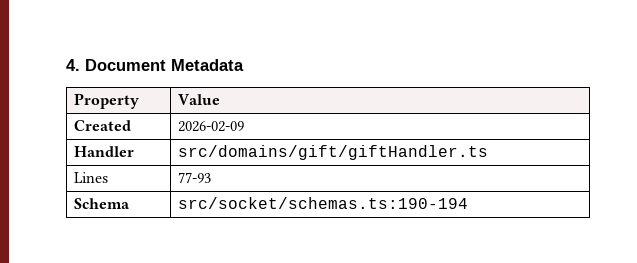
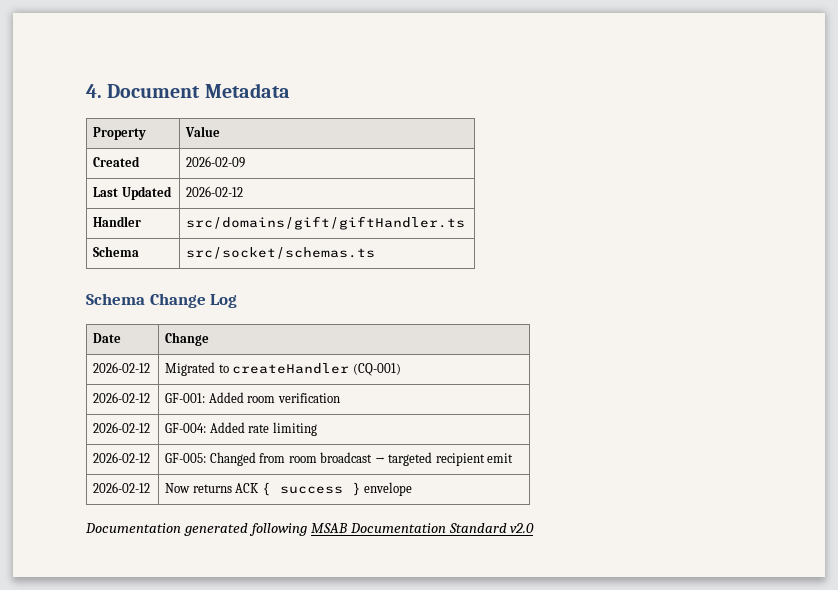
(244, 126) none -> [93,186,172,200] [186,186,244,197] // Last Updated | 2026-02-12
[73,172,108,183] [177,172,211,183] // Lines | 77-93 -> (466, 223) none
[177,197,468,209] src/socket/schemas.ts:190-194 -> [186,247,376,259] [86,293,238,308] [93,333,122,343] [165,332,210,346] [93,362,151,373] [165,362,401,376] [93,392,151,403] [165,392,340,403] [93,422,151,433] [165,422,317,436] [93,452,151,463] [165,452,514,466] [93,482,151,493] [165,482,413,496] [85,523,535,536] src/socket/schemas.ts // Schema Change Log // Date | Change // 2026-02-12 | Migrated to createHandler (CQ-001) // 2026-02-12 | GF-001: Added room verification // 2026-02-12 | GF-004: Added rate limiting // 2026-02-12 | GF-005: Changed from room broadcast → targeted recipient emit // 2026-02-12 | Now returns ACK { success } envelope // Documentation generated following MSAB Documentation Standard v2.0

